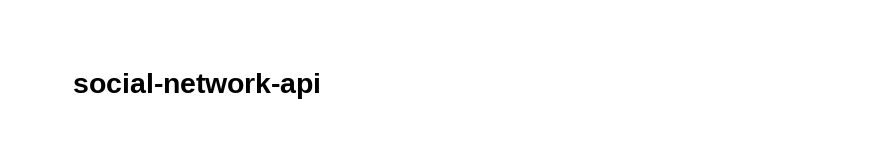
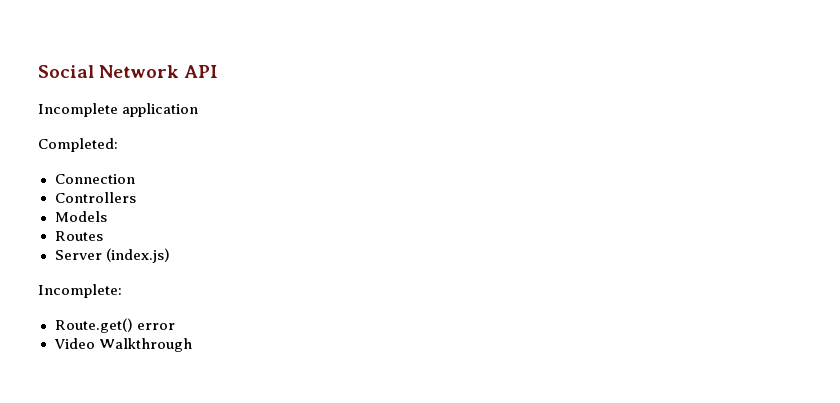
[73,73,321,99] social-network-api -> [38,65,219,78] [38,103,199,117] [38,138,118,152] [54,174,135,184] [54,192,136,203] [54,211,107,222] [54,231,103,241] [54,248,170,263] [38,284,122,298] [54,318,175,333] [53,338,192,352] Social Network API // Incomplete application // Completed: // Connection // Controllers // Models // Routes // Server (index.js) // Incomplete: // Route.get() error // Video Walkthrough

